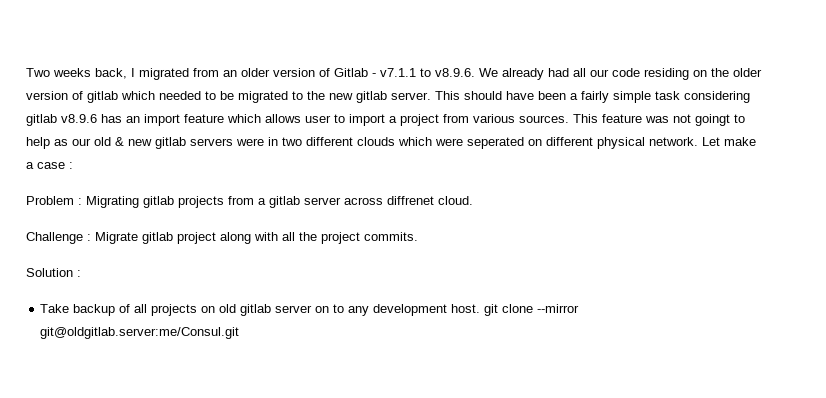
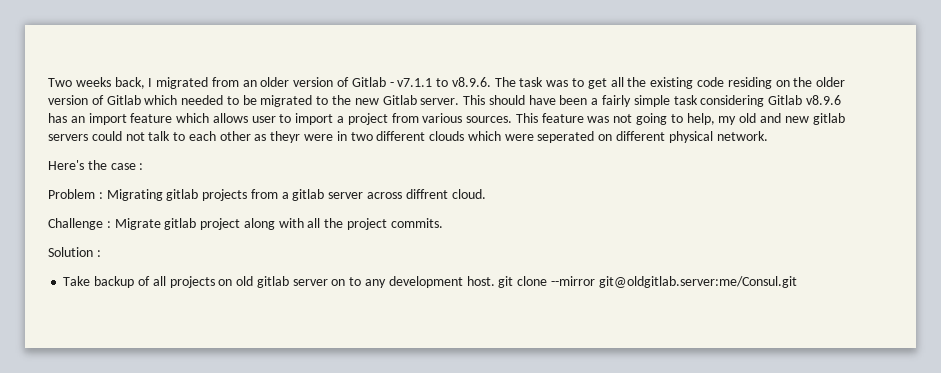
[479,68,609,80] We already had all our -> [494,77,694,89] The task was to get all the existing
[87,91,118,103] gitlab -> [106,95,141,105] Gitlab
[356,91,387,103] gitlab -> [382,95,417,105] Gitlab
[26,114,57,126] gitlab -> [768,95,803,105] Gitlab
[695,114,745,126] [26,137,233,149] goingt to help as our old & new gitlab servers -> [636,113,845,125] [48,131,301,143] going to help, my old and new gitlab servers could not talk to each other as theyr
[702,137,756,146] [26,162,34,169] Let make a -> [48,160,107,170] // Here's the
[387,196,434,205] diffrenet -> [405,189,448,199] diffrent

